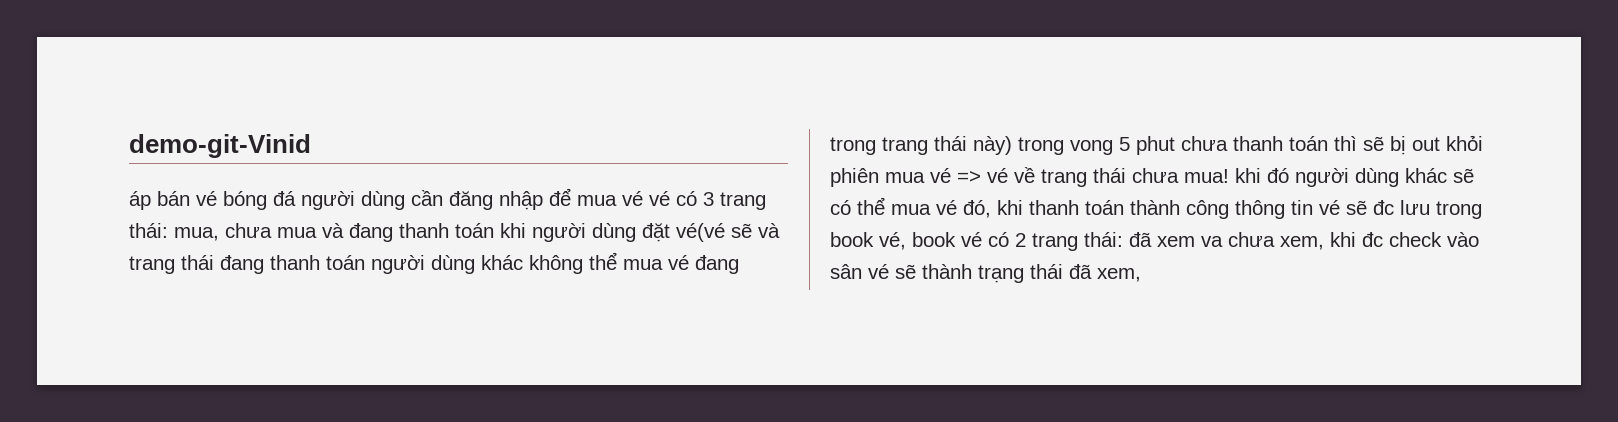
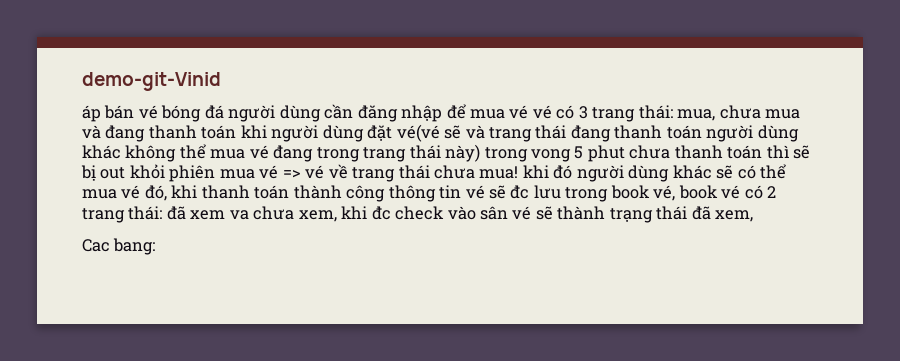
(1141, 275) none -> [82,238,156,255] // Cac bang:

